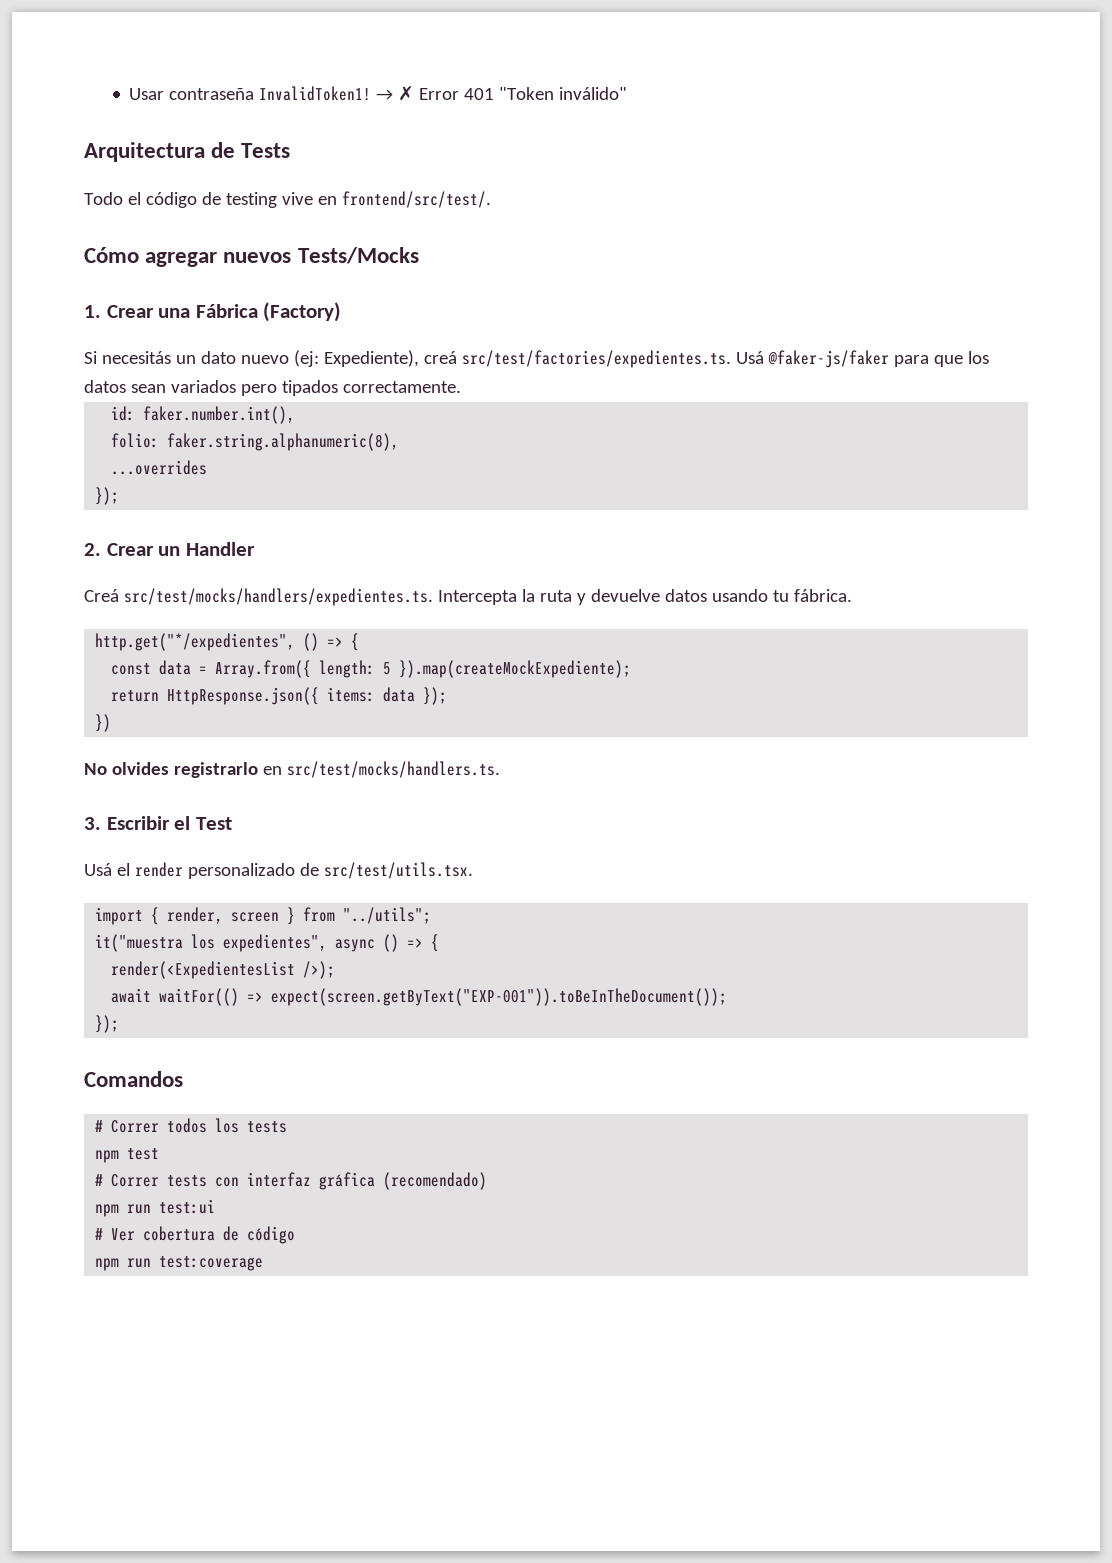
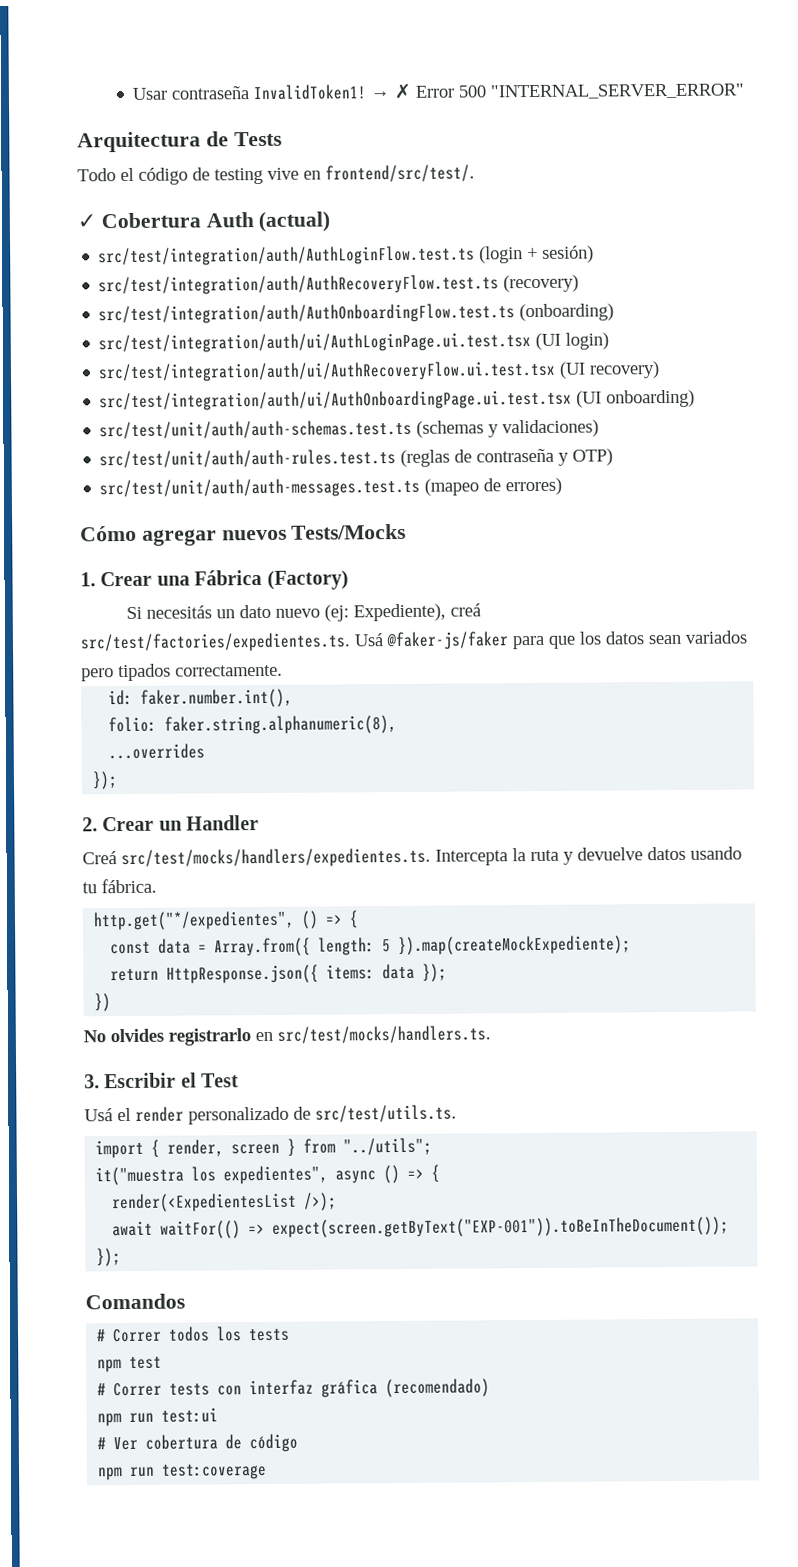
[464,87,628,100] 401 "Token inválido" -> [458,83,745,100] 500 "INTERNAL_SERVER_ERROR"
(491, 199) none -> [77,211,331,233] [98,245,595,267] [98,274,580,296] [98,303,615,325] [98,332,610,354] [98,360,661,383] [99,389,696,412] [99,419,600,440] [99,448,614,469] [99,477,563,499] // ✓ Cobertura Auth (actual) // src/test/integration/auth/AuthLoginFlow.test.ts (login + sesión) // src/test/integration/auth/AuthRecoveryFlow.test.ts (recovery) // src/test/integration/auth/AuthOnboardingFlow.test.ts (onboarding) // src/test/integration/auth/ui/AuthLoginPage.ui.test.tsx (UI login) // src/test/integration/auth/ui/AuthRecoveryFlow.ui.test.tsx (UI recovery) // src/test/integration/auth/ui/AuthOnboardingPage.ui.test.tsx (UI onboarding) // src/test/unit/auth/auth-schemas.test.ts (schemas y validaciones) // src/test/unit/auth/auth-rules.test.ts (reglas de contraseña y OTP) // src/test/unit/auth/auth-messages.test.ts (mapeo de errores)
[323,862,473,879] src/test/utils.tsx. -> [315,1104,457,1123] src/test/utils.ts.

